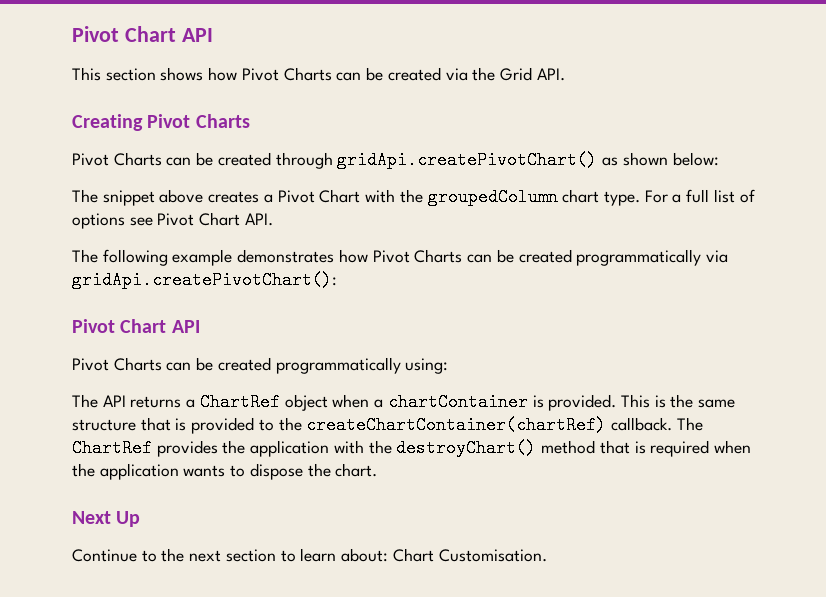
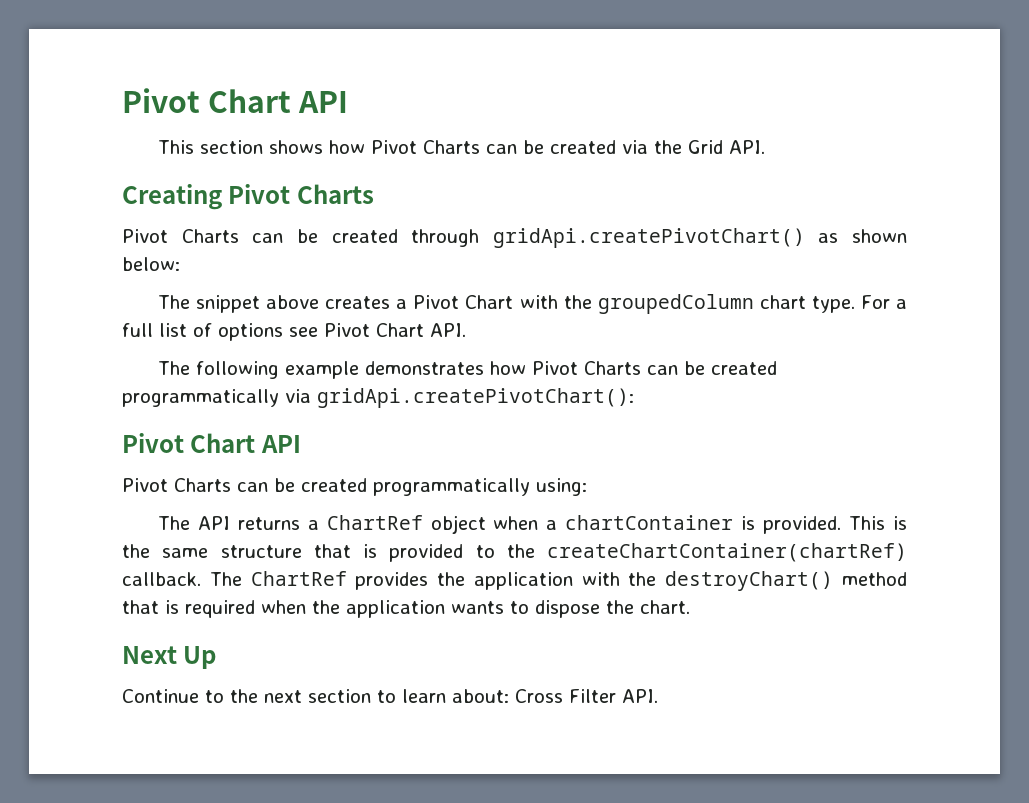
[392,548,547,562] Chart Customisation. -> [515,689,658,703] Cross Filter API.

